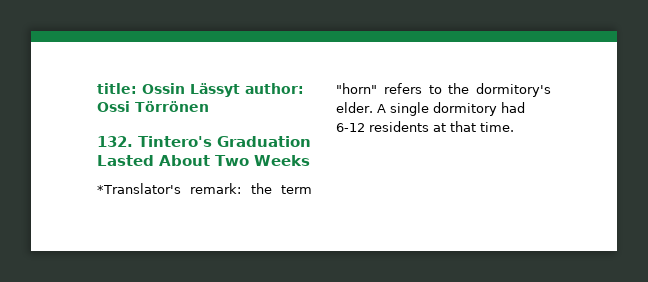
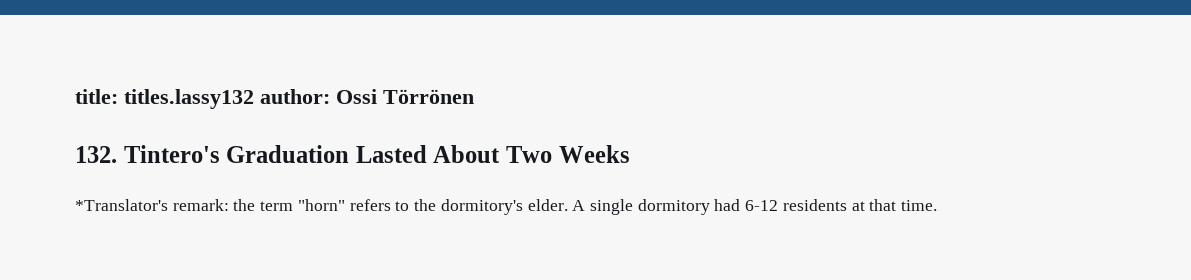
[142,83,240,97] Ossin Lässyt -> [124,89,254,109] titles.lassy132

